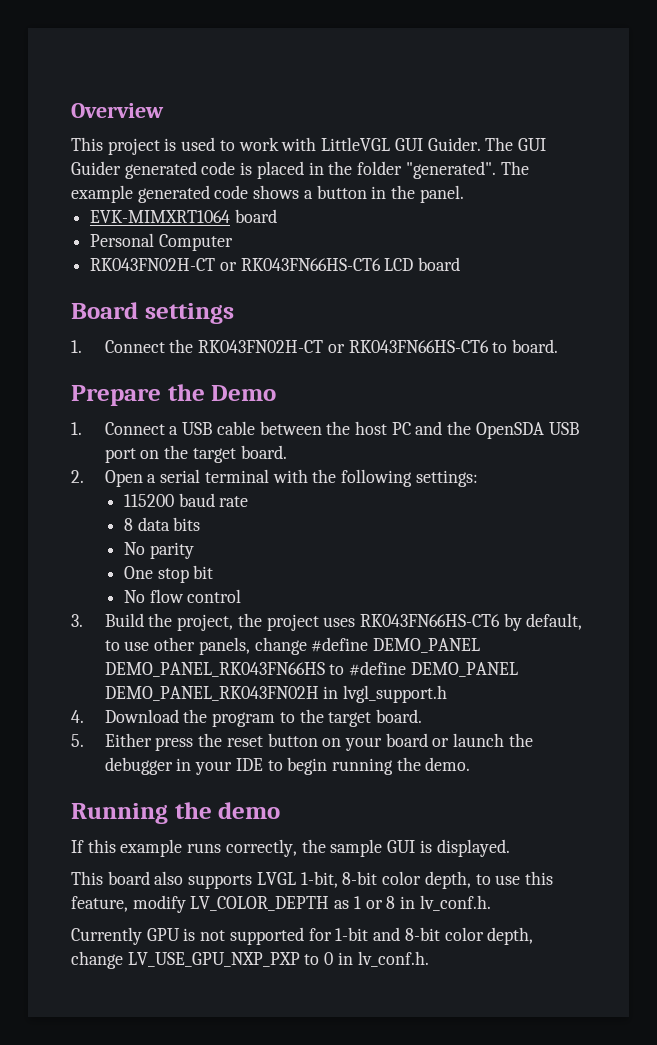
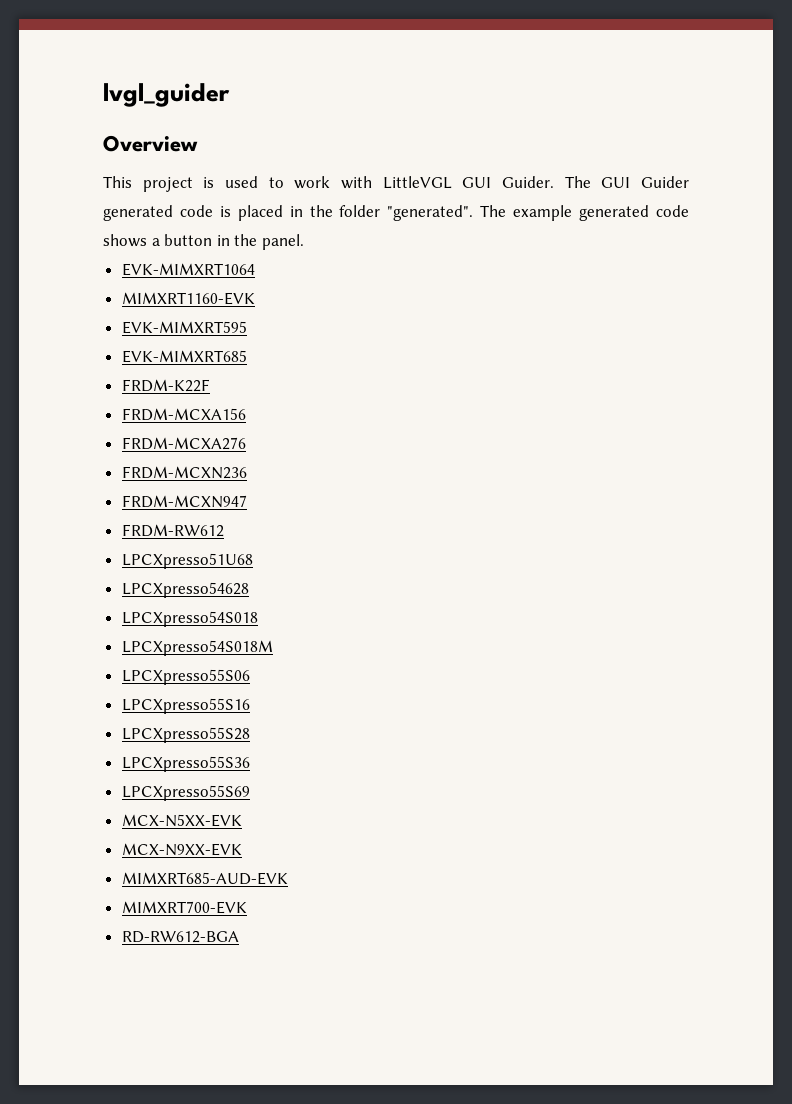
(71, 110) none -> [103,83,230,107] lvgl_guider //
[234,209,277,223] [90,233,233,251] [90,257,461,271] [71,302,234,324] [71,339,559,353] [71,384,277,406] [71,421,579,439] [104,445,287,463] [71,469,478,487] [123,493,249,507] [123,517,201,531] [123,542,194,559] [123,565,214,583] [123,589,242,603] [71,613,583,631] [104,637,481,655] [104,661,518,677] [104,685,448,703] [71,709,423,727] [71,733,533,751] [104,757,471,775] [71,802,281,824] [71,839,510,857] [71,871,553,889] [71,895,491,913] [71,927,534,945] [71,951,429,969] board // Personal Computer // RK043FN02H-CT or RK043FN66HS-CT6 LCD board // Board settings // 1. Connect the RK043FN02H-CT or RK043FN66HS-CT6 to board. // Prepare the Demo // 1. Connect a USB cable between the host PC and the OpenSDA USB port on the target board. // 2. Open a serial terminal with the following settings: // 115200 baud rate // 8 data bits // No parity // One stop bit // No flow control // 3. Build the project, the project uses RK043FN66HS-CT6 by default, to use other panels, change #define DEMO_PANEL DEMO_PANEL_RK043FN66HS to #define DEMO_PANEL DEMO_PANEL_RK043FN02H in lvgl_support.h // 4. Download the program to the target board. // 5. Either press the reset button on your board or launch the debugger in your IDE to begin running the demo. // Running the demo // If this example runs correctly, the sample GUI is displayed. // This board also supports LVGL 1-bit, 8-bit color depth, to use this feature, modify LV_COLOR_DEPTH as 1 or 8 in lv_conf.h. // Currently GPU is not supported for 1-bit and 8-bit color depth, change LV_USE_GPU_NXP_PXP to 0 in lv_conf.h. -> [121,292,255,305] [121,321,247,334] [121,350,247,363] [121,379,210,392] [121,408,246,421] [121,437,246,450] [121,466,247,479] [121,495,247,508] [121,524,224,537] [121,553,253,569] [121,582,249,598] [121,611,258,627] [121,640,273,656] [121,669,250,685] [121,698,250,714] [121,727,250,743] [121,756,250,772] [121,785,250,801] [121,814,242,827] [121,843,242,856] [121,872,288,885] [121,901,247,914] [121,931,239,943] // MIMXRT1160-EVK // EVK-MIMXRT595 // EVK-MIMXRT685 // FRDM-K22F // FRDM-MCXA156 // FRDM-MCXA276 // FRDM-MCXN236 // FRDM-MCXN947 // FRDM-RW612 // LPCXpresso51U68 // LPCXpresso54628 // LPCXpresso54S018 // LPCXpresso54S018M // LPCXpresso55S06 // LPCXpresso55S16 // LPCXpresso55S28 // LPCXpresso55S36 // LPCXpresso55S69 // MCX-N5XX-EVK // MCX-N9XX-EVK // MIMXRT685-AUD-EVK // MIMXRT700-EVK // RD-RW612-BGA

